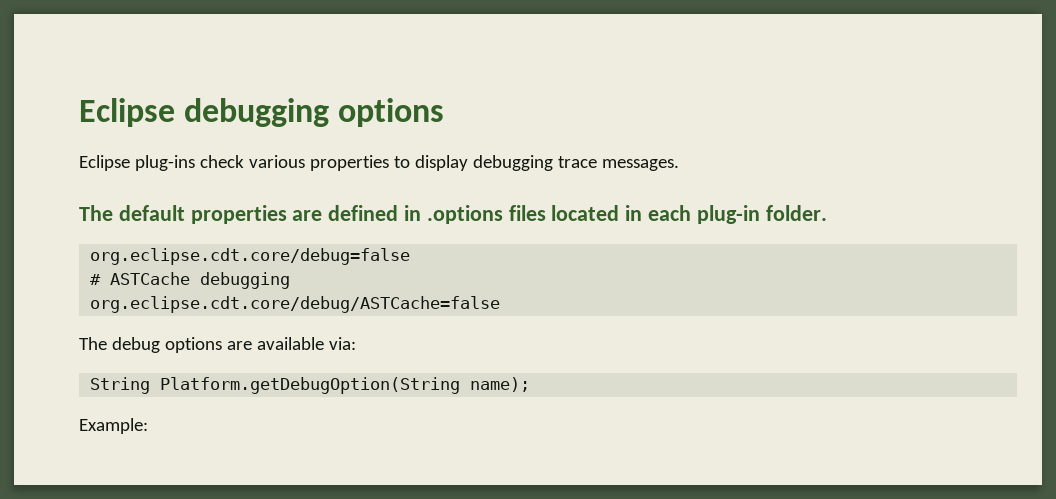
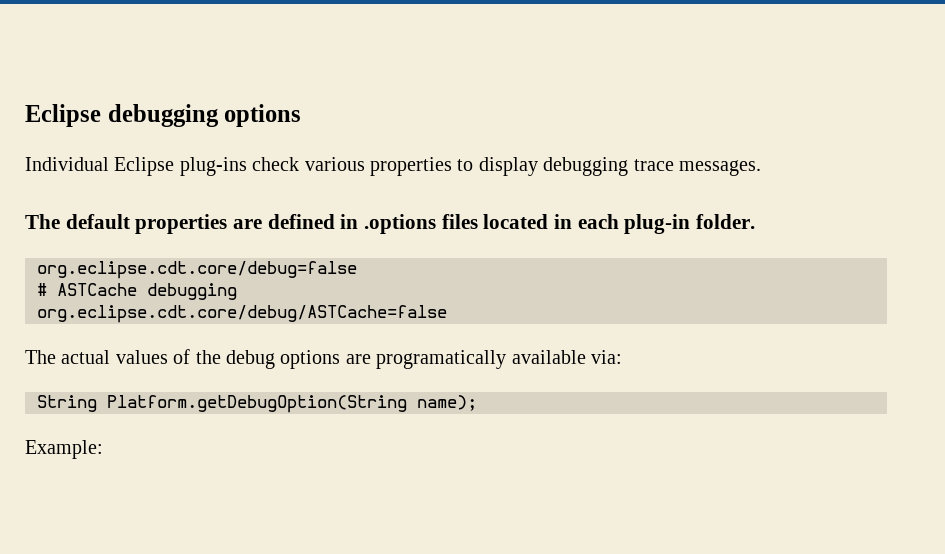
(445, 112) none -> [25,157,109,171] Individual
(107, 343) none -> [61,349,221,364] actual values of the
(252, 345) none -> [376,350,507,369] programatically

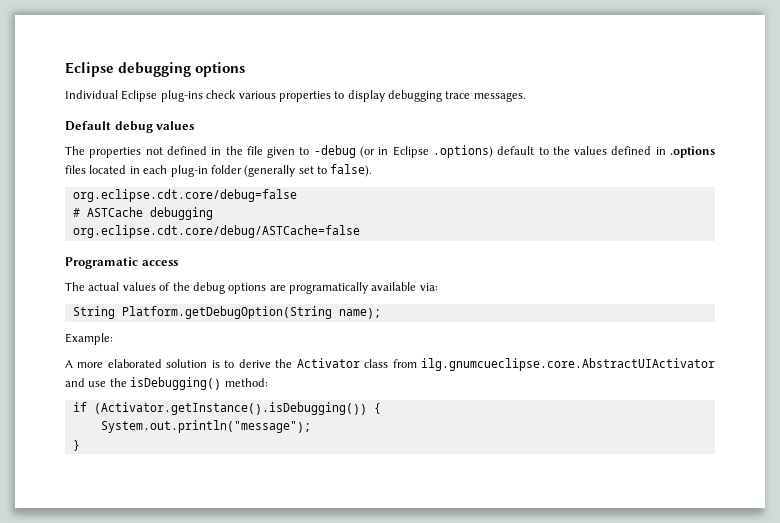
[25,214,263,234] The default properties are -> [65,121,195,133] [65,145,608,158] Default debug values // The properties not defined in the file given to -debug (or in Eclipse .options) default to the values
[696,214,756,229] folder. -> [210,164,373,177] folder (generally set to false).
(447, 314) none -> [65,257,178,269] // Programatic access
(103, 449) none -> [65,358,715,371] [65,377,268,390] [72,402,381,415] [100,420,311,433] [72,440,80,451] // A more elaborated solution is to derive the Activator class from ilg.gnumcueclipse.core.AbstractUIActivator and use the isDebugging() method: // if (Activator.getInstance().isDebugging()) { // System.out.println("message"); // }

